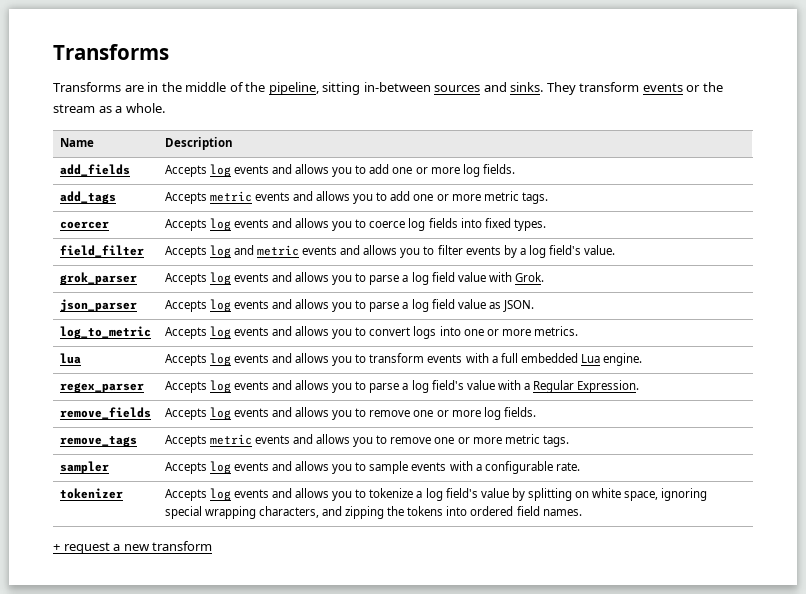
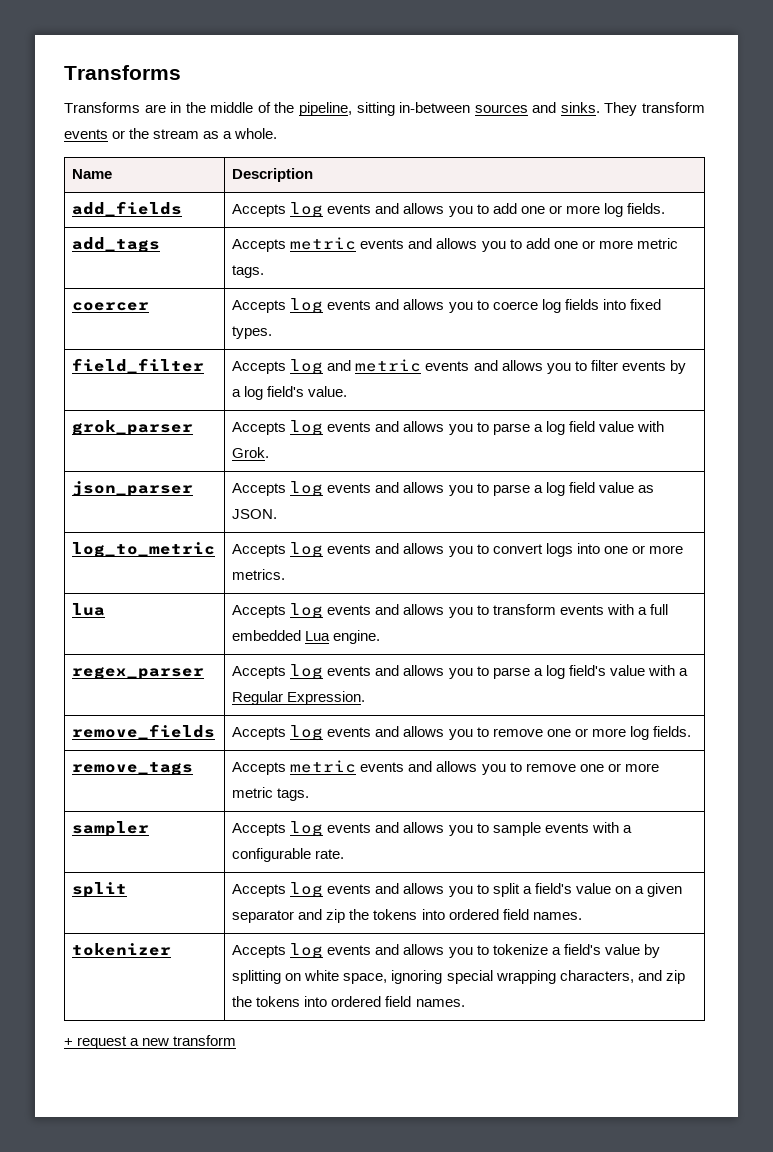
(580, 466) none -> [72,882,128,898] [232,882,682,898] [232,909,582,923] // split | Accepts log events and allows you to split a field's value on a given separator and zip the tokens into ordered field names.
[425,488,443,501] log -> (561, 951) none
[345,506,385,519] zipping -> [665,970,685,984] zip

